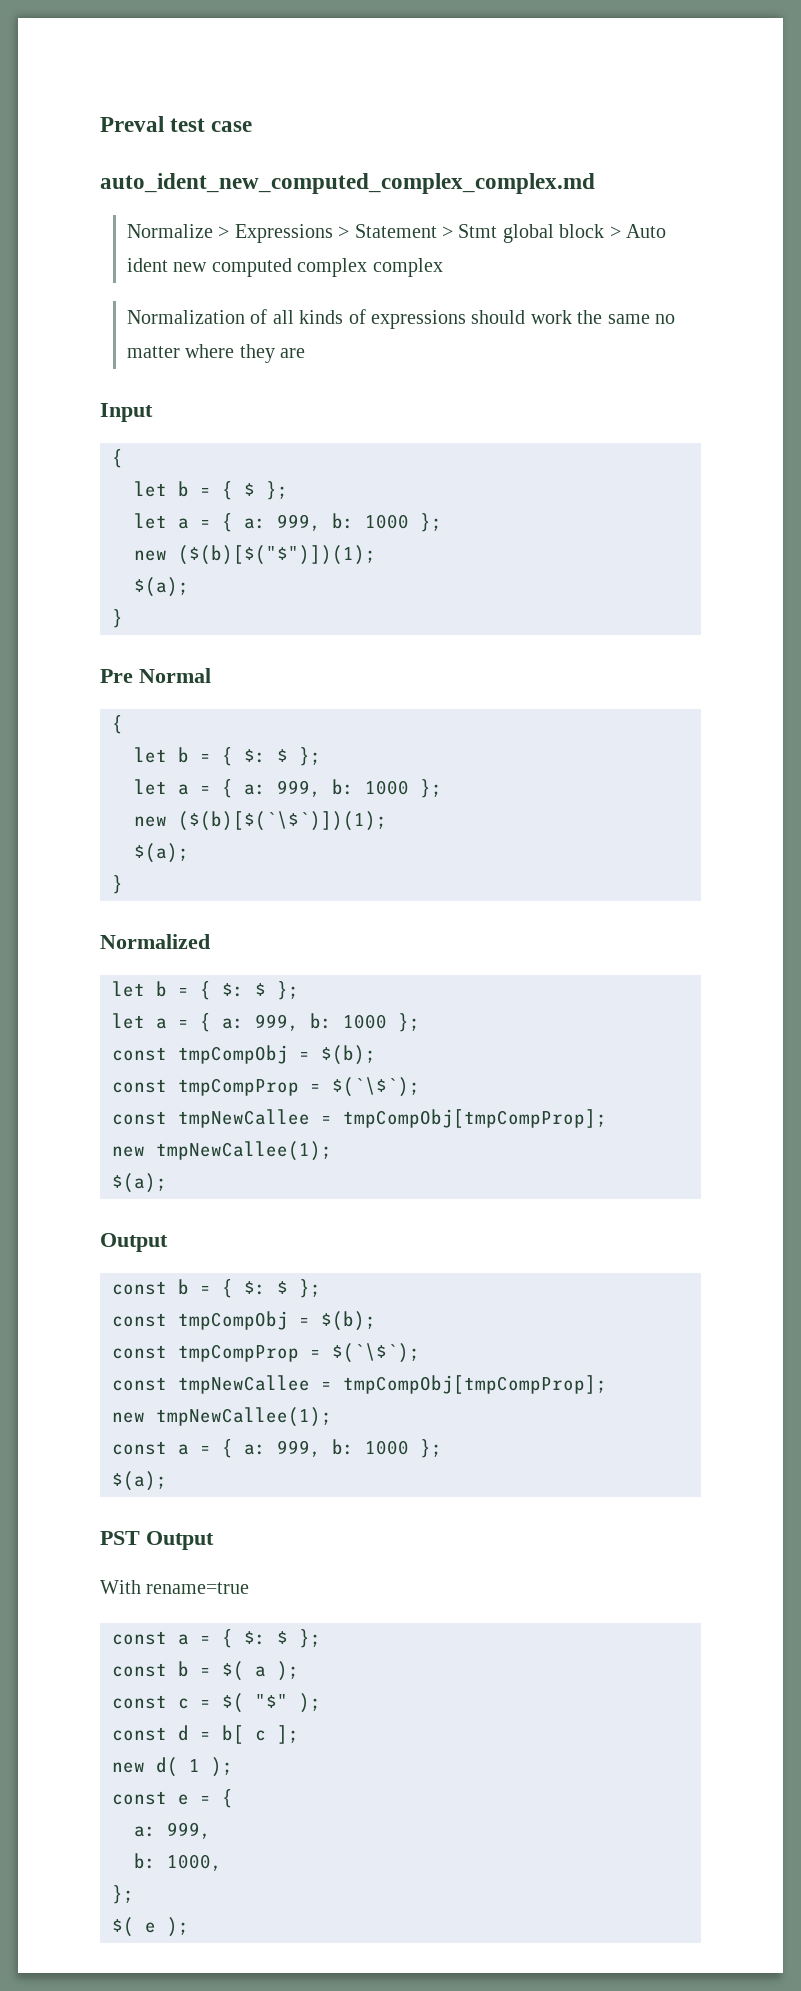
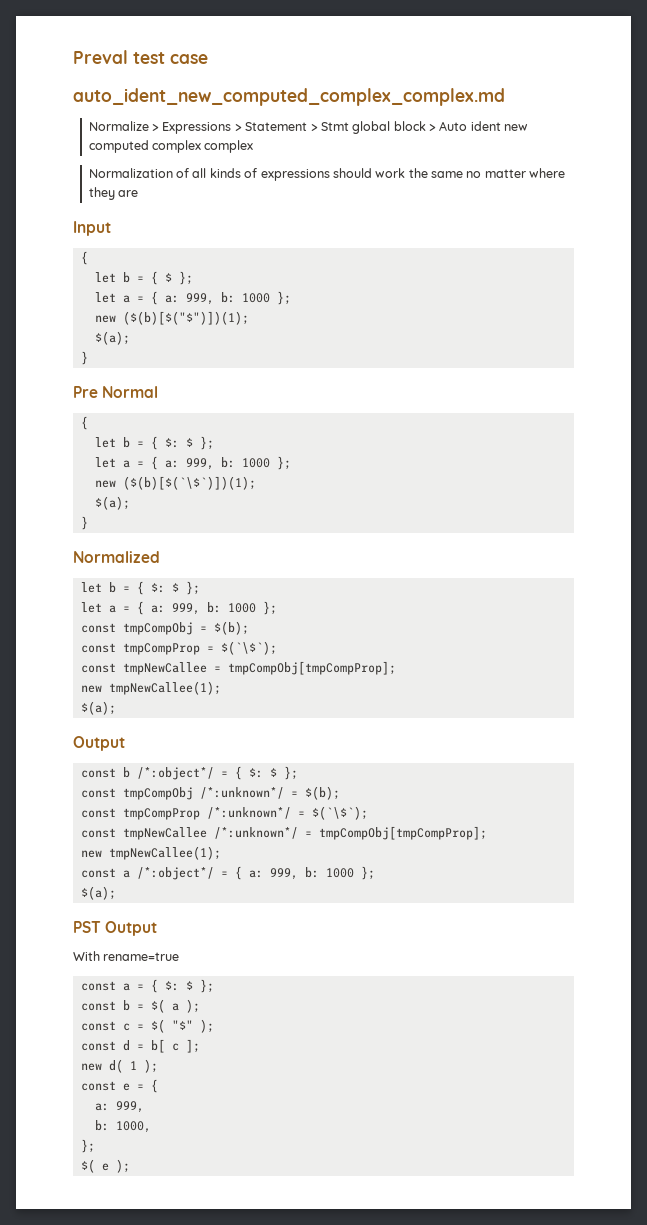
(189, 1287) none -> [136,767,214,780] /*:object*/
[299,1311,376,1331] [112,1343,420,1363] [112,1375,310,1394] = $(b); // const tmpCompProp = $(`\$`); // const tmpNewCallee -> [199,786,340,800] [80,806,368,820] [80,827,298,840] /*:unknown*/ = $(b); // const tmpCompProp /*:unknown*/ = $(`\$`); // const tmpNewCallee /*:unknown*/
(189, 1449) none -> [136,867,214,880] /*:object*/

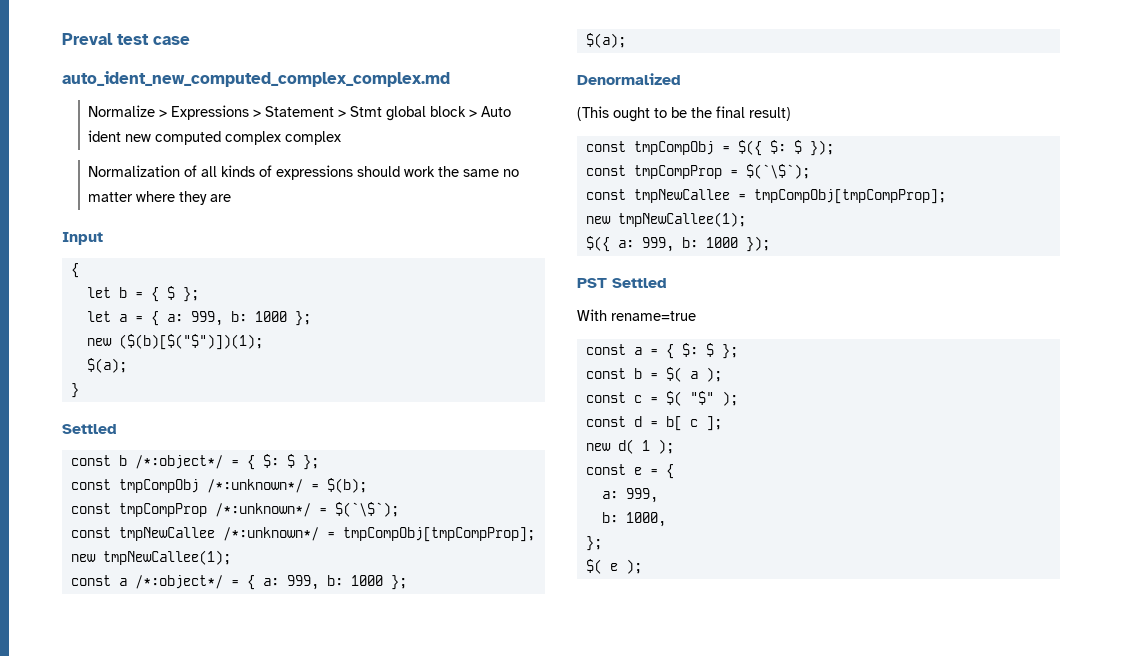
[73,386,159,398] [80,416,88,430] [94,436,214,450] [94,456,291,470] [94,476,256,490] [94,496,130,510] [80,516,88,530] [73,551,160,563] [80,581,200,595] [80,601,277,615] [80,621,249,635] [80,641,277,655] [80,661,396,675] [80,681,221,695] [80,701,116,715] [73,736,125,751] Pre Normal // { // let b = { $: $ }; // let a = { a: 999, b: 1000 }; // new ($(b)[$(`\$`)])(1); // $(a); // } // Normalized // let b = { $: $ }; // let a = { a: 999, b: 1000 }; // const tmpCompObj = $(b); // const tmpCompProp = $(`\$`); // const tmpNewCallee = tmpCompObj[tmpCompProp]; // new tmpNewCallee(1); // $(a); // Output -> [62,424,117,434] Settled
(116, 893) none -> [577,73,681,85] [577,106,791,122] [585,140,834,156] [585,164,810,179] [585,189,946,204] [585,212,746,227] [585,236,770,252] // Denormalized // (This ought to be the final result) // const tmpCompObj = $({ $: $ }); // const tmpCompProp = $(`\$`); // const tmpNewCallee = tmpCompObj[tmpCompProp]; // new tmpNewCallee(1); // $({ a: 999, b: 1000 });
[105,921,158,936] Output -> [612,278,667,288] Settled

